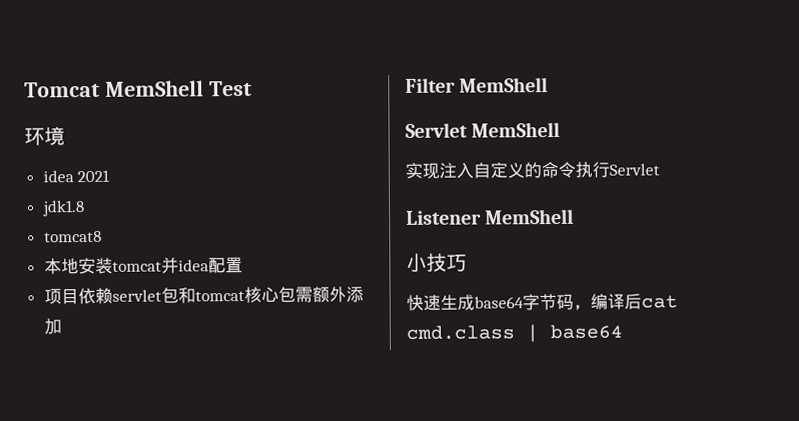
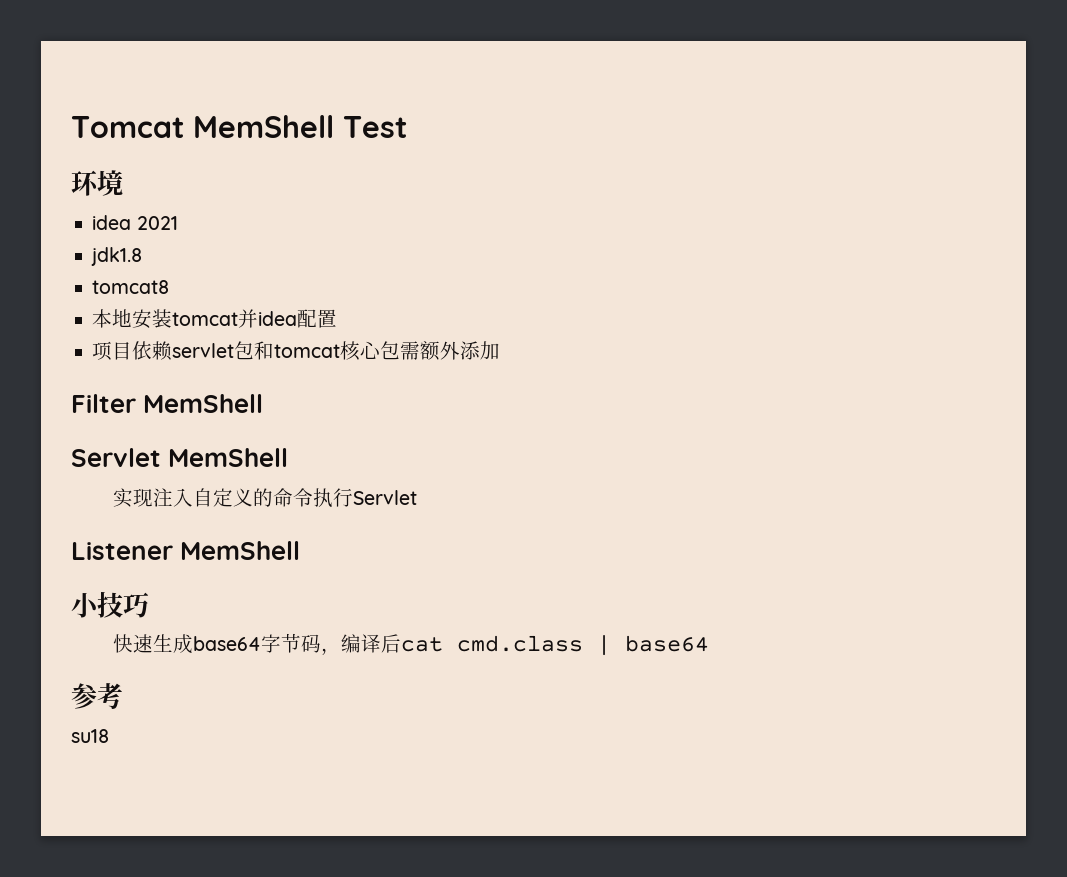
(623, 332) none -> [71,683,123,709] [71,729,109,743] // 参考 // su18

